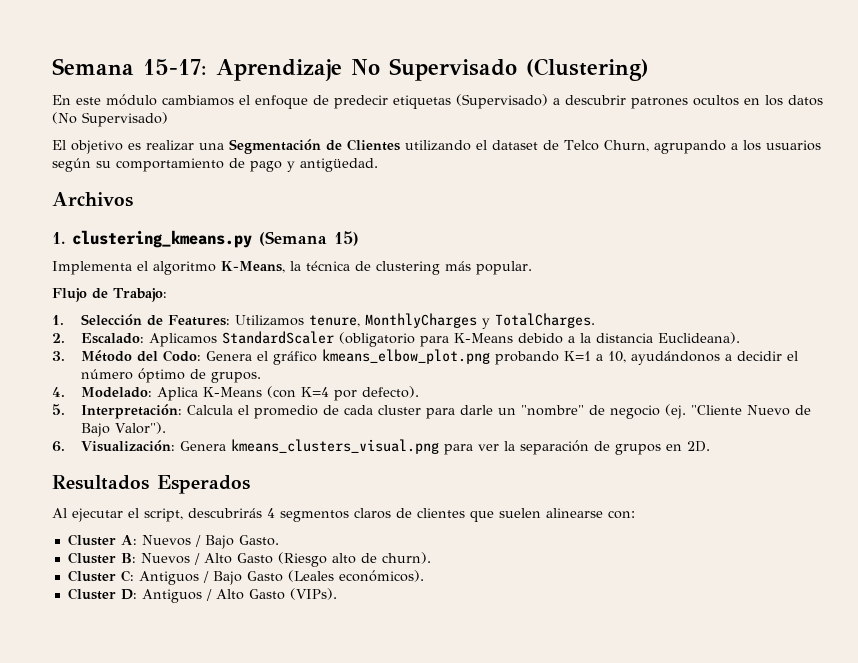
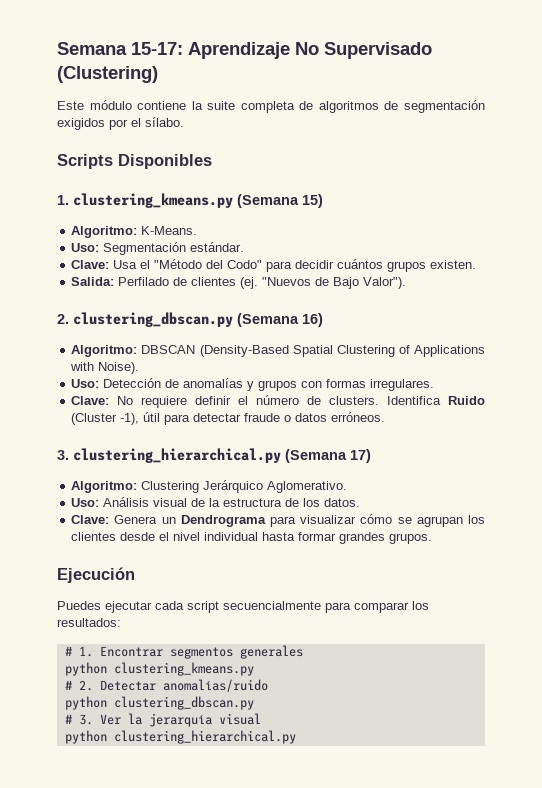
[52,94,823,109] [52,112,168,127] [52,139,821,154] [52,158,378,172] [52,192,133,207] [52,230,359,248] [52,261,532,275] [52,288,167,302] [52,313,595,329] [52,331,740,347] [52,349,798,365] [80,368,261,383] [52,386,419,401] [52,404,811,419] [80,422,166,437] [52,439,710,455] [52,475,250,494] [52,508,635,522] [67,534,279,549] [67,552,431,567] [67,570,424,585] [67,588,337,603] En este módulo cambiamos el enfoque de predecir etiquetas (Supervisado) a descubrir patrones ocultos en los datos (No Supervisado) // El objetivo es realizar una Segmentación de Clientes utilizando el dataset de Telco Churn, agrupando a los usuarios según su comportamiento de pago y antigüedad. // Archivos // 1. clustering_kmeans.py (Semana 15) // Implementa el algoritmo K-Means, la técnica de clustering más popular. // Flujo de Trabajo: // 1. Selección de Features: Utilizamos tenure, MonthlyCharges y TotalCharges. // 2. Escalado: Aplicamos StandardScaler (obligatorio para K-Means debido a la distancia Euclideana). // 3. Método del Codo: Genera el gráfico kmeans_elbow_plot.png probando K=1 a 10, ayudándonos a decidir el número óptimo de grupos. // 4. Modelado: Aplica K-Means (con K=4 por defecto). // 5. Interpretación: Calcula el promedio de cada cluster para darle un "nombre" de negocio (ej. "Cliente Nuevo de Bajo Valor"). // 6. Visualización: Genera kmeans_clusters_visual.png para ver la separación de grupos en 2D. // Resultados Esperados // Al ejecutar el script, descubrirás 4 segmentos claros de clientes que suelen alinearse con: // Cluster A: Nuevos / Bajo Gasto. // Cluster B: Nuevos / Alto Gasto (Riesgo alto de churn). // Cluster C: Antiguos / Bajo Gasto (Leales económicos). // Cluster D: Antiguos / Alto Gasto (VIPs). -> [57,100,485,113] [57,117,184,130] [57,154,212,169] [57,193,323,208] [71,226,198,238] [71,242,245,255] [71,259,477,272] [71,277,407,289] [57,312,323,327] [71,345,485,357] [70,362,140,374] [71,378,435,391] [71,395,485,408] [71,412,386,425] [57,448,371,463] [71,480,348,493] [71,497,361,507] [71,514,485,527] [71,532,433,544] [57,567,135,583] [57,601,429,613] [57,618,121,627] [64,645,303,659] [64,662,254,676] [64,679,268,692] [64,696,254,710] [64,713,261,727] [64,730,296,744] Este módulo contiene la suite completa de algoritmos de segmentación exigidos por el sílabo. // Scripts Disponibles // 1. clustering_kmeans.py (Semana 15) // Algoritmo: K-Means. // Uso: Segmentación estándar. // Clave: Usa el "Método del Codo" para decidir cuántos grupos existen. // Salida: Perfilado de clientes (ej. "Nuevos de Bajo Valor"). // 2. clustering_dbscan.py (Semana 16) // Algoritmo: DBSCAN (Density-Based Spatial Clustering of Applications with Noise). // Uso: Detección de anomalías y grupos con formas irregulares. // Clave: No requiere definir el número de clusters. Identifica Ruido (Cluster -1), útil para detectar fraude o datos erróneos. // 3. clustering_hierarchical.py (Semana 17) // Algoritmo: Clustering Jerárquico Aglomerativo. // Uso: Análisis visual de la estructura de los datos. // Clave: Genera un Dendrograma para visualizar cómo se agrupan los clientes desde el nivel individual hasta formar grandes grupos. // Ejecución // Puedes ejecutar cada script secuencialmente para comparar los resultados: // # 1. Encontrar segmentos generales // python clustering_kmeans.py // # 2. Detectar anomalías/ruido // python clustering_dbscan.py // # 3. Ver la jerarquía visual // python clustering_hierarchical.py

